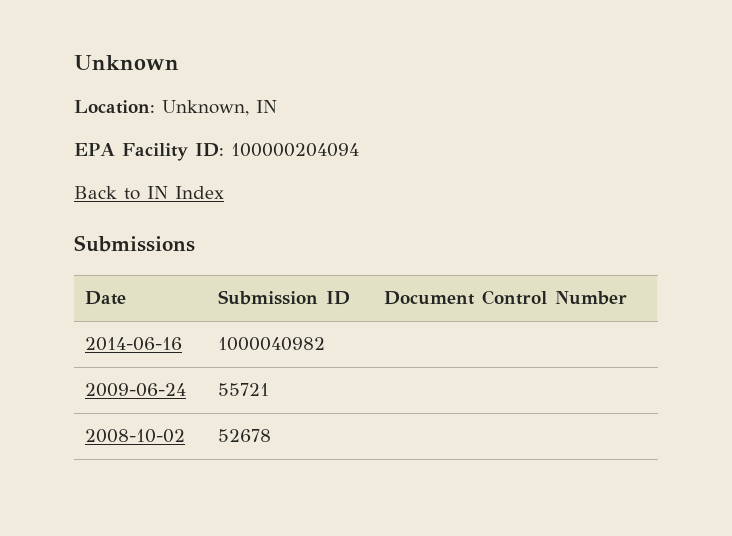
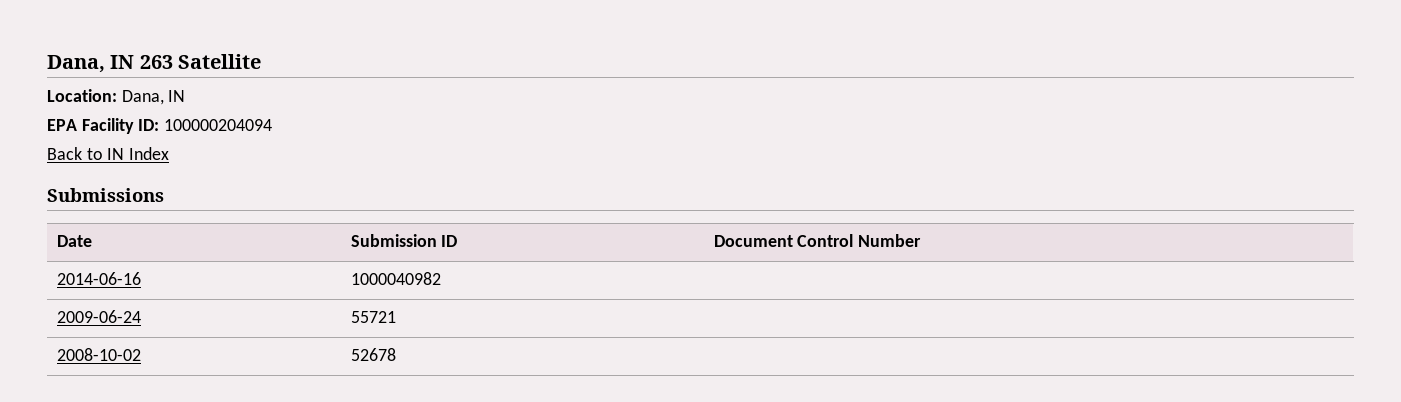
[74,55,179,70] Unknown -> [47,54,262,73] Dana, IN 263 Satellite
[162,100,249,116] Unknown, -> [121,90,164,105] Dana,

